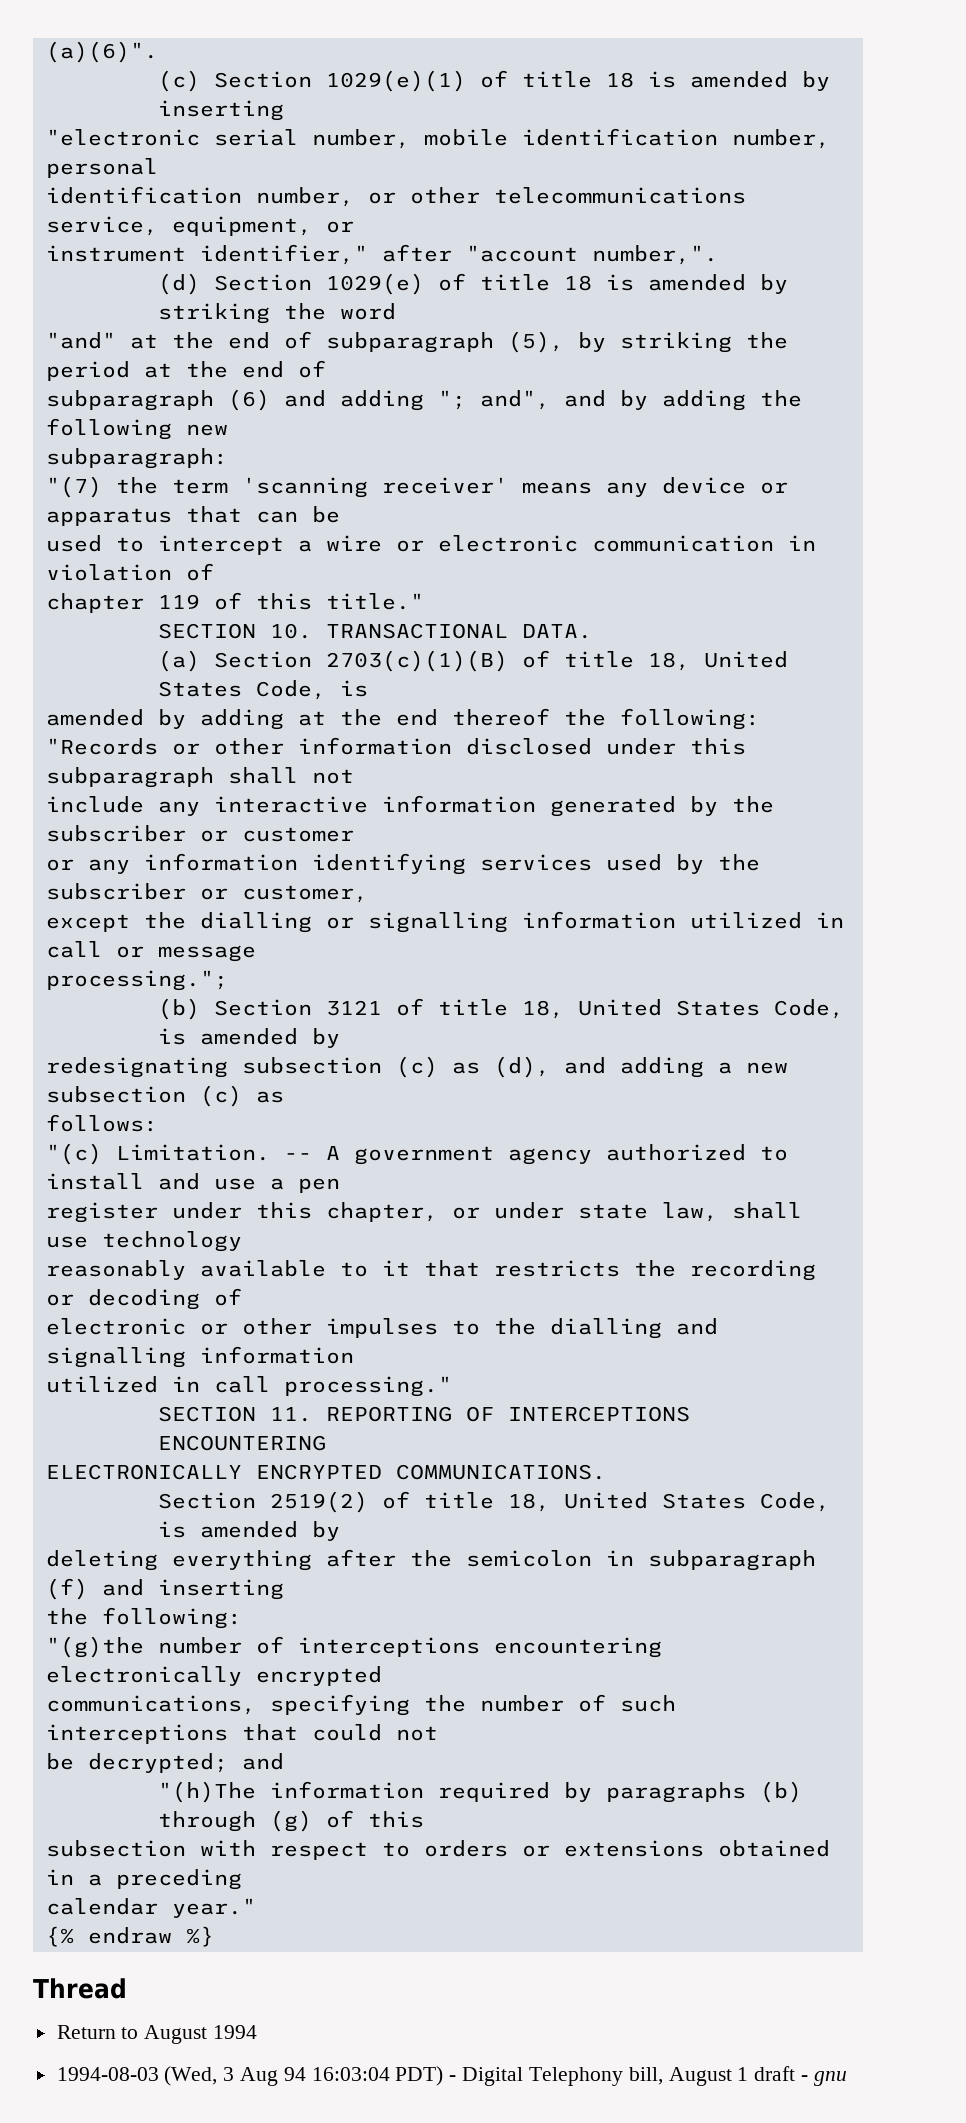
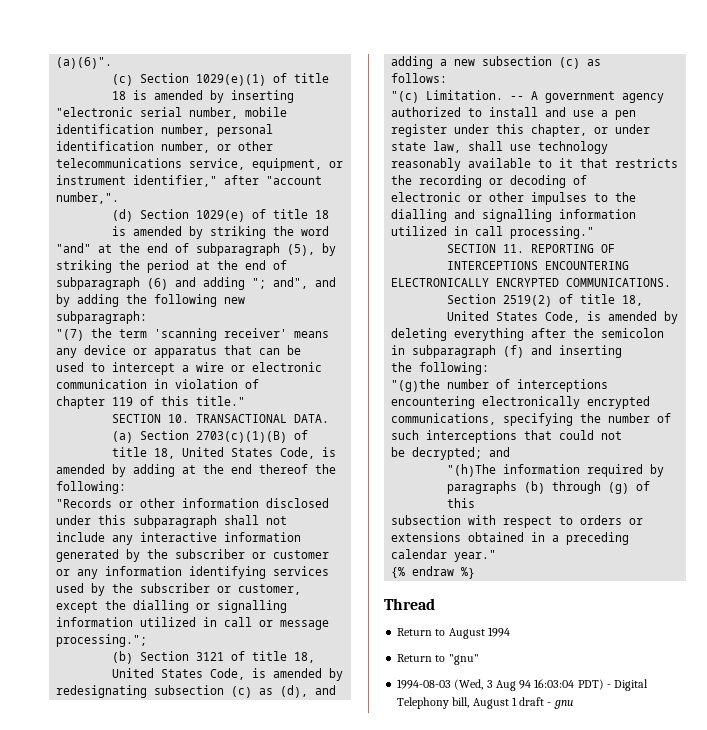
(258, 2032) none -> [397,654,479,665] // Return to "gnu"

